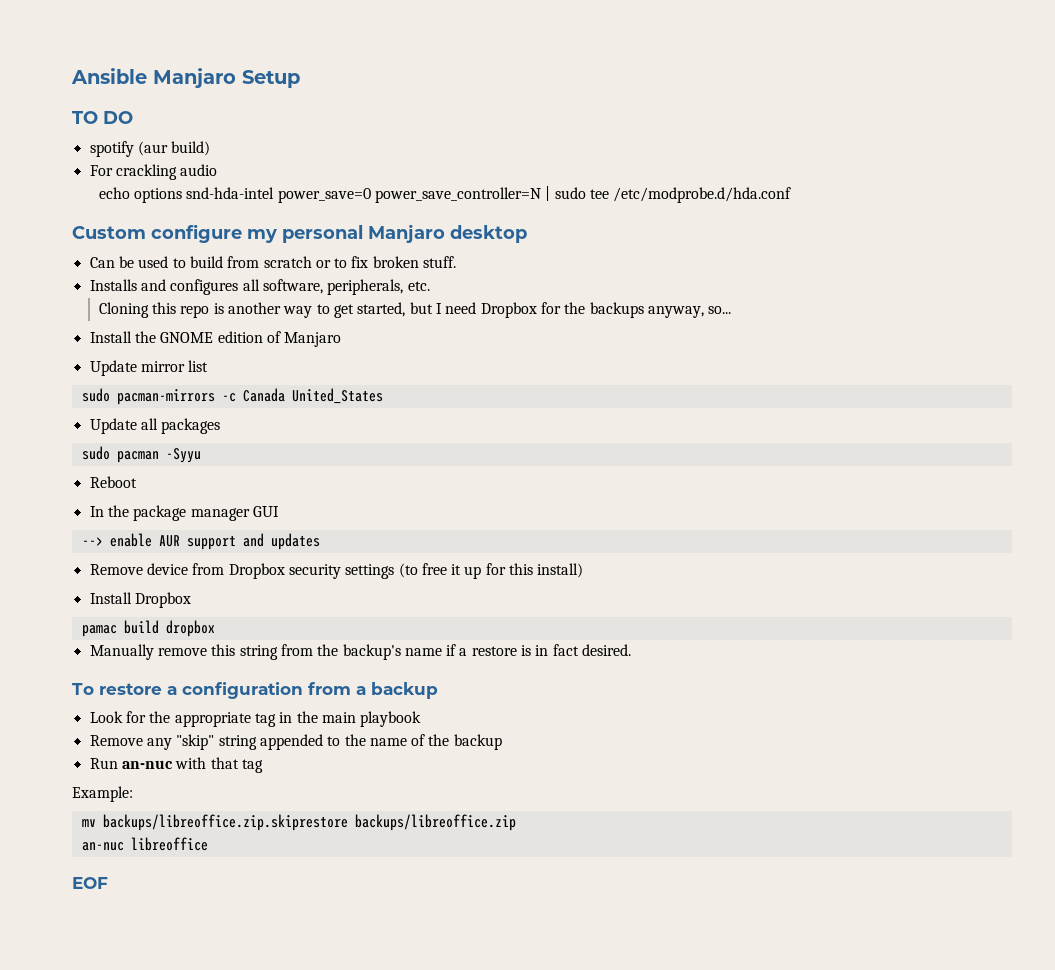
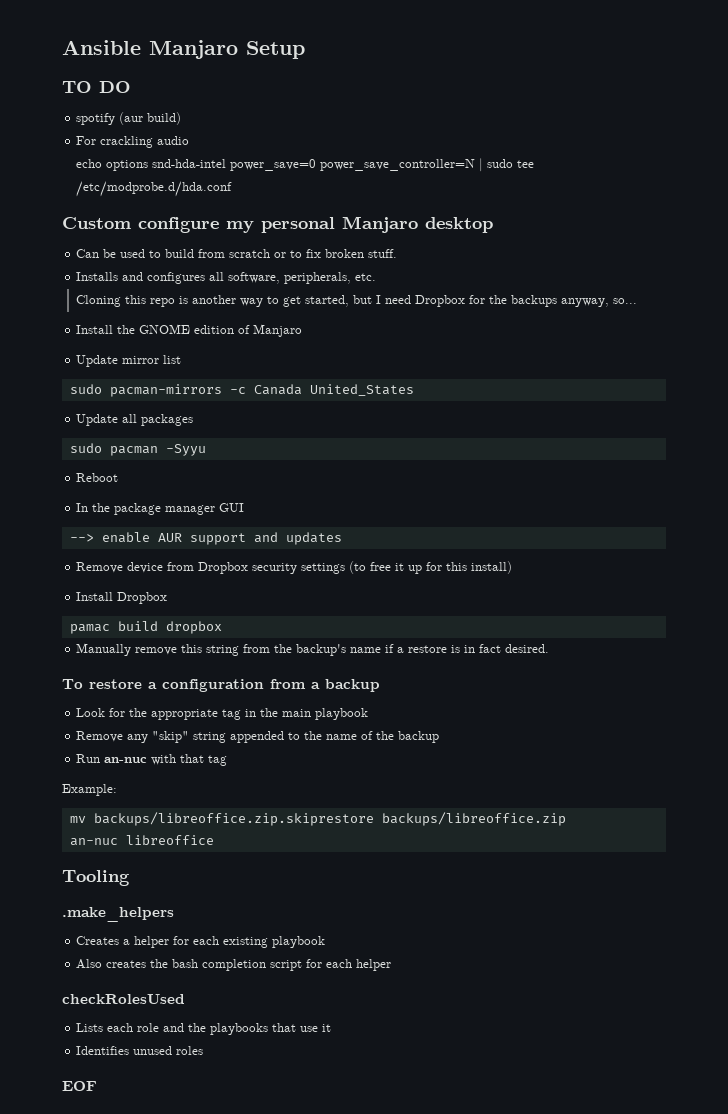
(208, 844) none -> [62,870,130,886] [62,907,174,922] [76,936,326,948] [76,959,392,971] [62,994,185,1004] [76,1023,332,1035] [76,1046,204,1055] // Tooling // .make_helpers // Creates a helper for each existing playbook // Also creates the bash completion script for each helper // checkRolesUsed // Lists each role and the playbooks that use it // Identifies unused roles

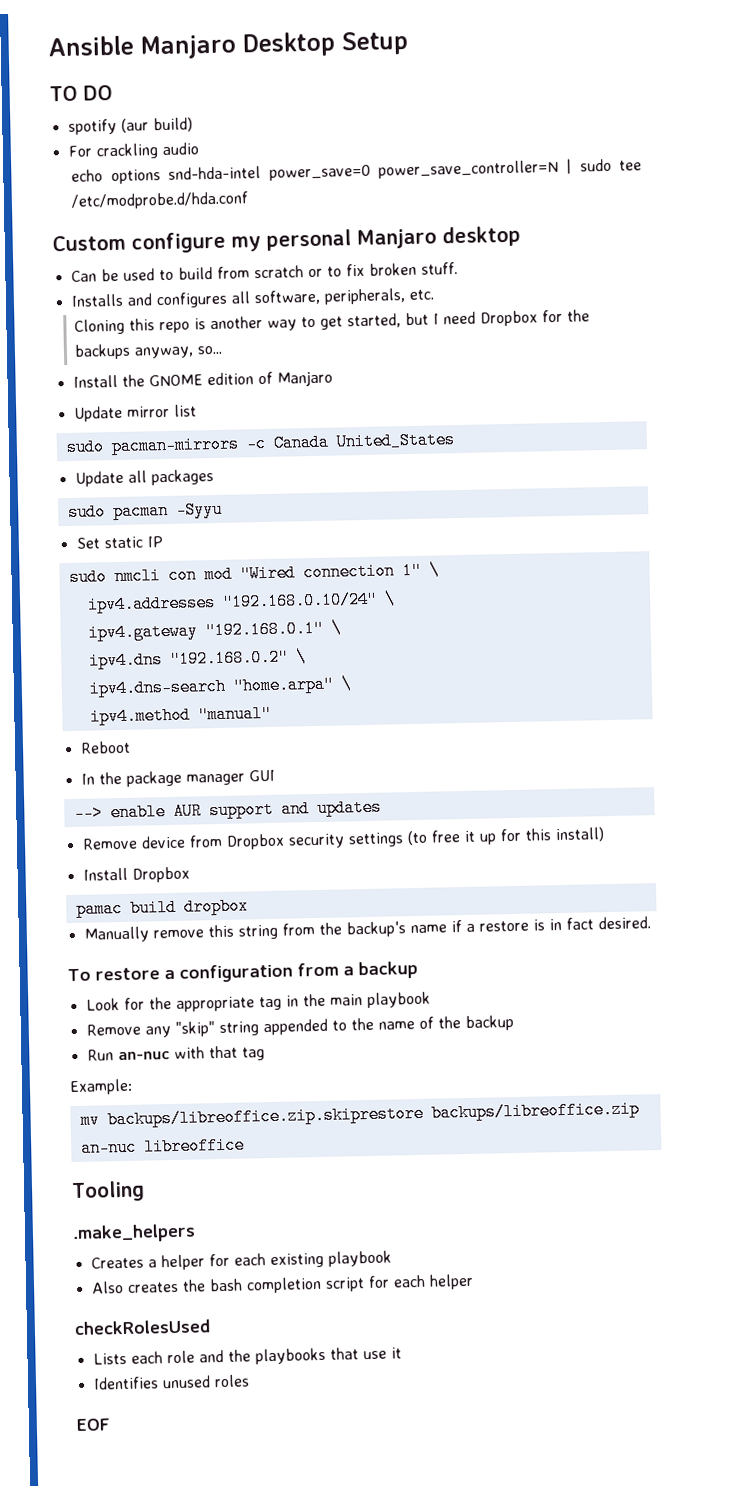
(238, 49) none -> [242,31,335,58] Desktop
(206, 450) none -> [75,536,163,549] [68,561,440,587] [86,590,396,614] [87,619,342,642] [88,648,307,670] [88,675,352,698] [89,704,272,726] // Set static IP // sudo nmcli con mod "Wired connection 1" \ // ipv4.addresses "192.168.0.10/24" \ // ipv4.gateway "192.168.0.1" \ // ipv4.dns "192.168.0.2" \ // ipv4.dns-search "home.arpa" \ // ipv4.method "manual"

